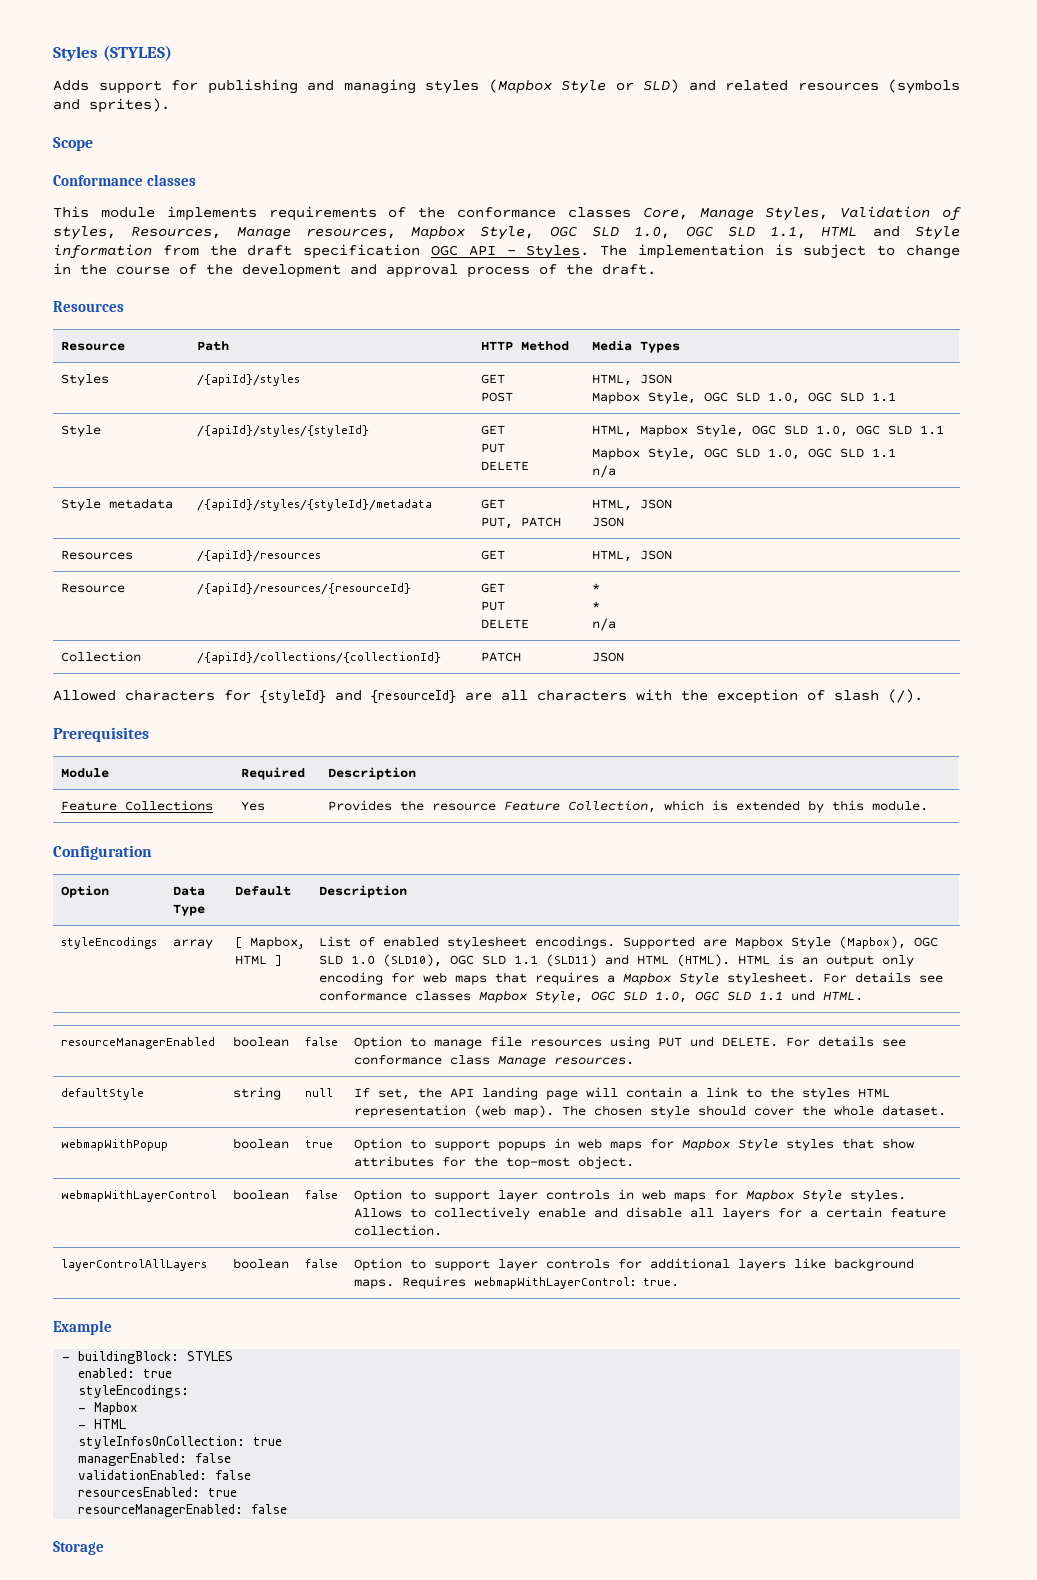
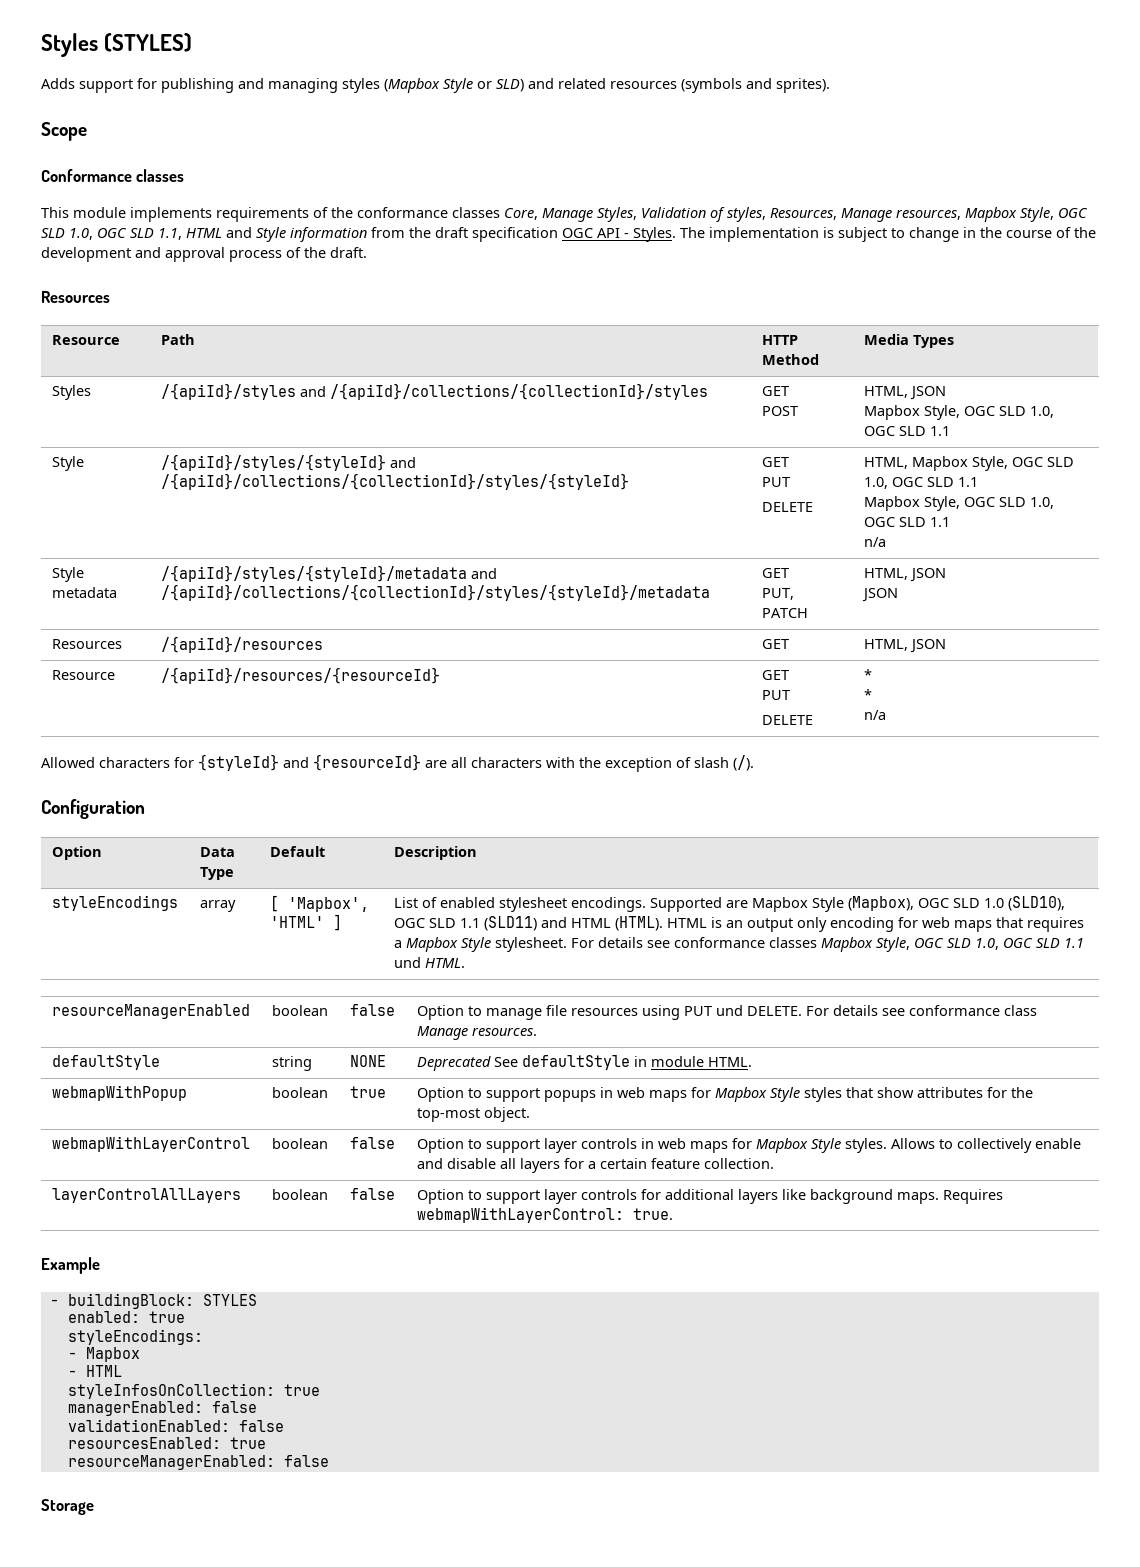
(300, 380) none -> [299,383,708,400] and /{apiId}/collections/{collectionId}/styles
(369, 431) none -> [389,457,416,468] [160,473,629,490] and /{apiId}/collections/{collectionId}/styles/{styleId}
(432, 505) none -> [470,568,497,579] [160,584,710,601] and /{apiId}/collections/{collectionId}/styles/{styleId}/metadata
[60,651,141,662] [196,652,441,664] [480,652,521,662] [591,652,624,662] // Collection | /{apiId}/collections/{collectionId} | PATCH | JSON -> (886, 715) none
[53,727,149,742] [60,768,109,778] [240,767,305,780] [327,767,416,780] [60,800,213,811] [240,801,265,811] [327,800,928,813] // Prerequisites // Module | Required | Description // Feature Collections | Yes | Provides the resource Feature Collection, which is extended by this module. -> (754, 763) none
[249,936,304,949] [234,955,267,965] Mapbox, HTML -> [287,897,369,912] [269,916,324,928] 'Mapbox', 'HTML'
[304,1088,333,1097] [353,1087,890,1100] [353,1105,946,1118] null | If set, the API landing page will contain a link to the styles HTML representation (web map). The chosen style should cover the whole dataset. -> [349,1055,386,1067] [416,1055,752,1071] NONE | Deprecated See defaultStyle in module HTML.

